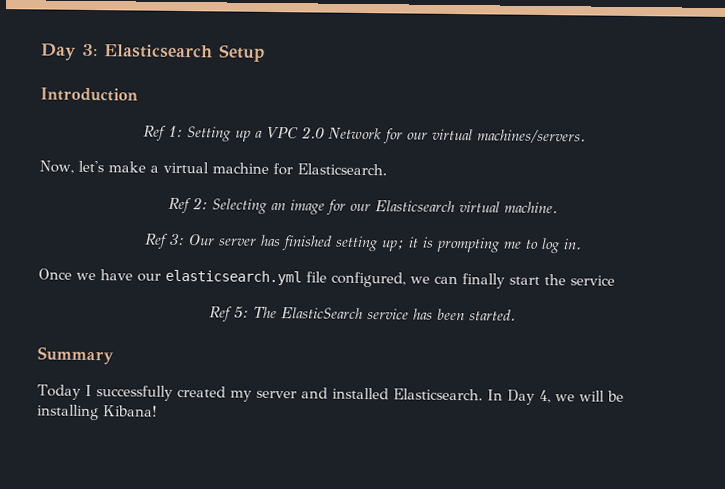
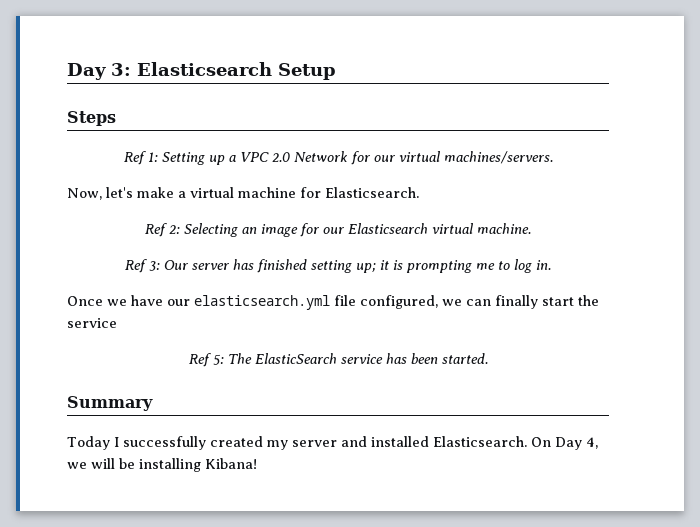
[40,87,138,102] Introduction -> [67,111,116,126] Steps
[486,389,503,401] In -> [530,437,551,447] On

